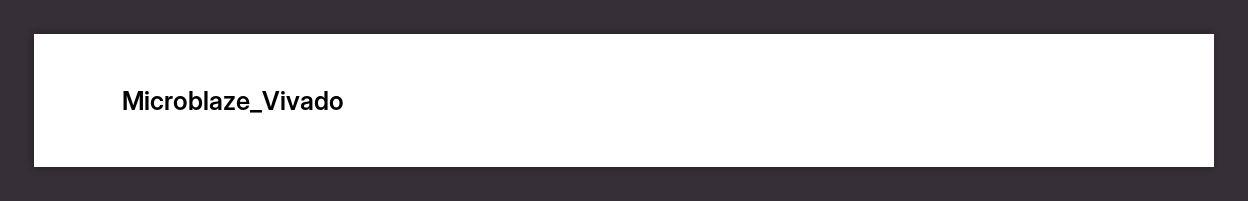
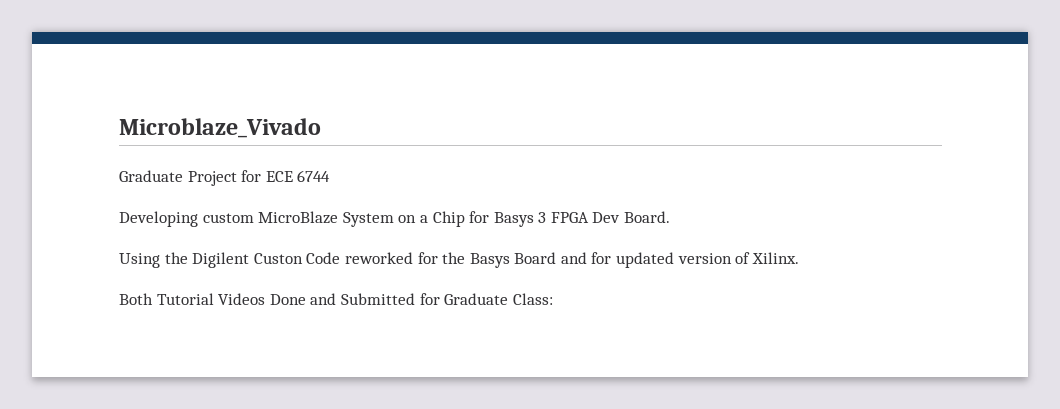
(344, 102) none -> [119,170,331,186] [119,211,671,227] [119,252,799,268] [119,293,553,305] // Graduate Project for ECE 6744 // Developing custom MicroBlaze System on a Chip for Basys 3 FPGA Dev Board. // Using the Digilent Custon Code reworked for the Basys Board and for updated version of Xilinx. // Both Tutorial Videos Done and Submitted for Graduate Class:

